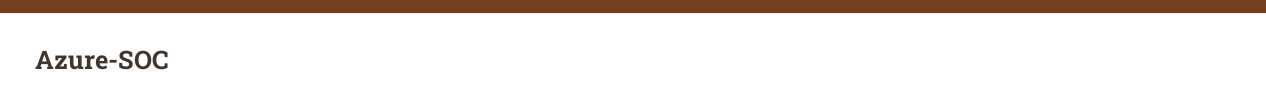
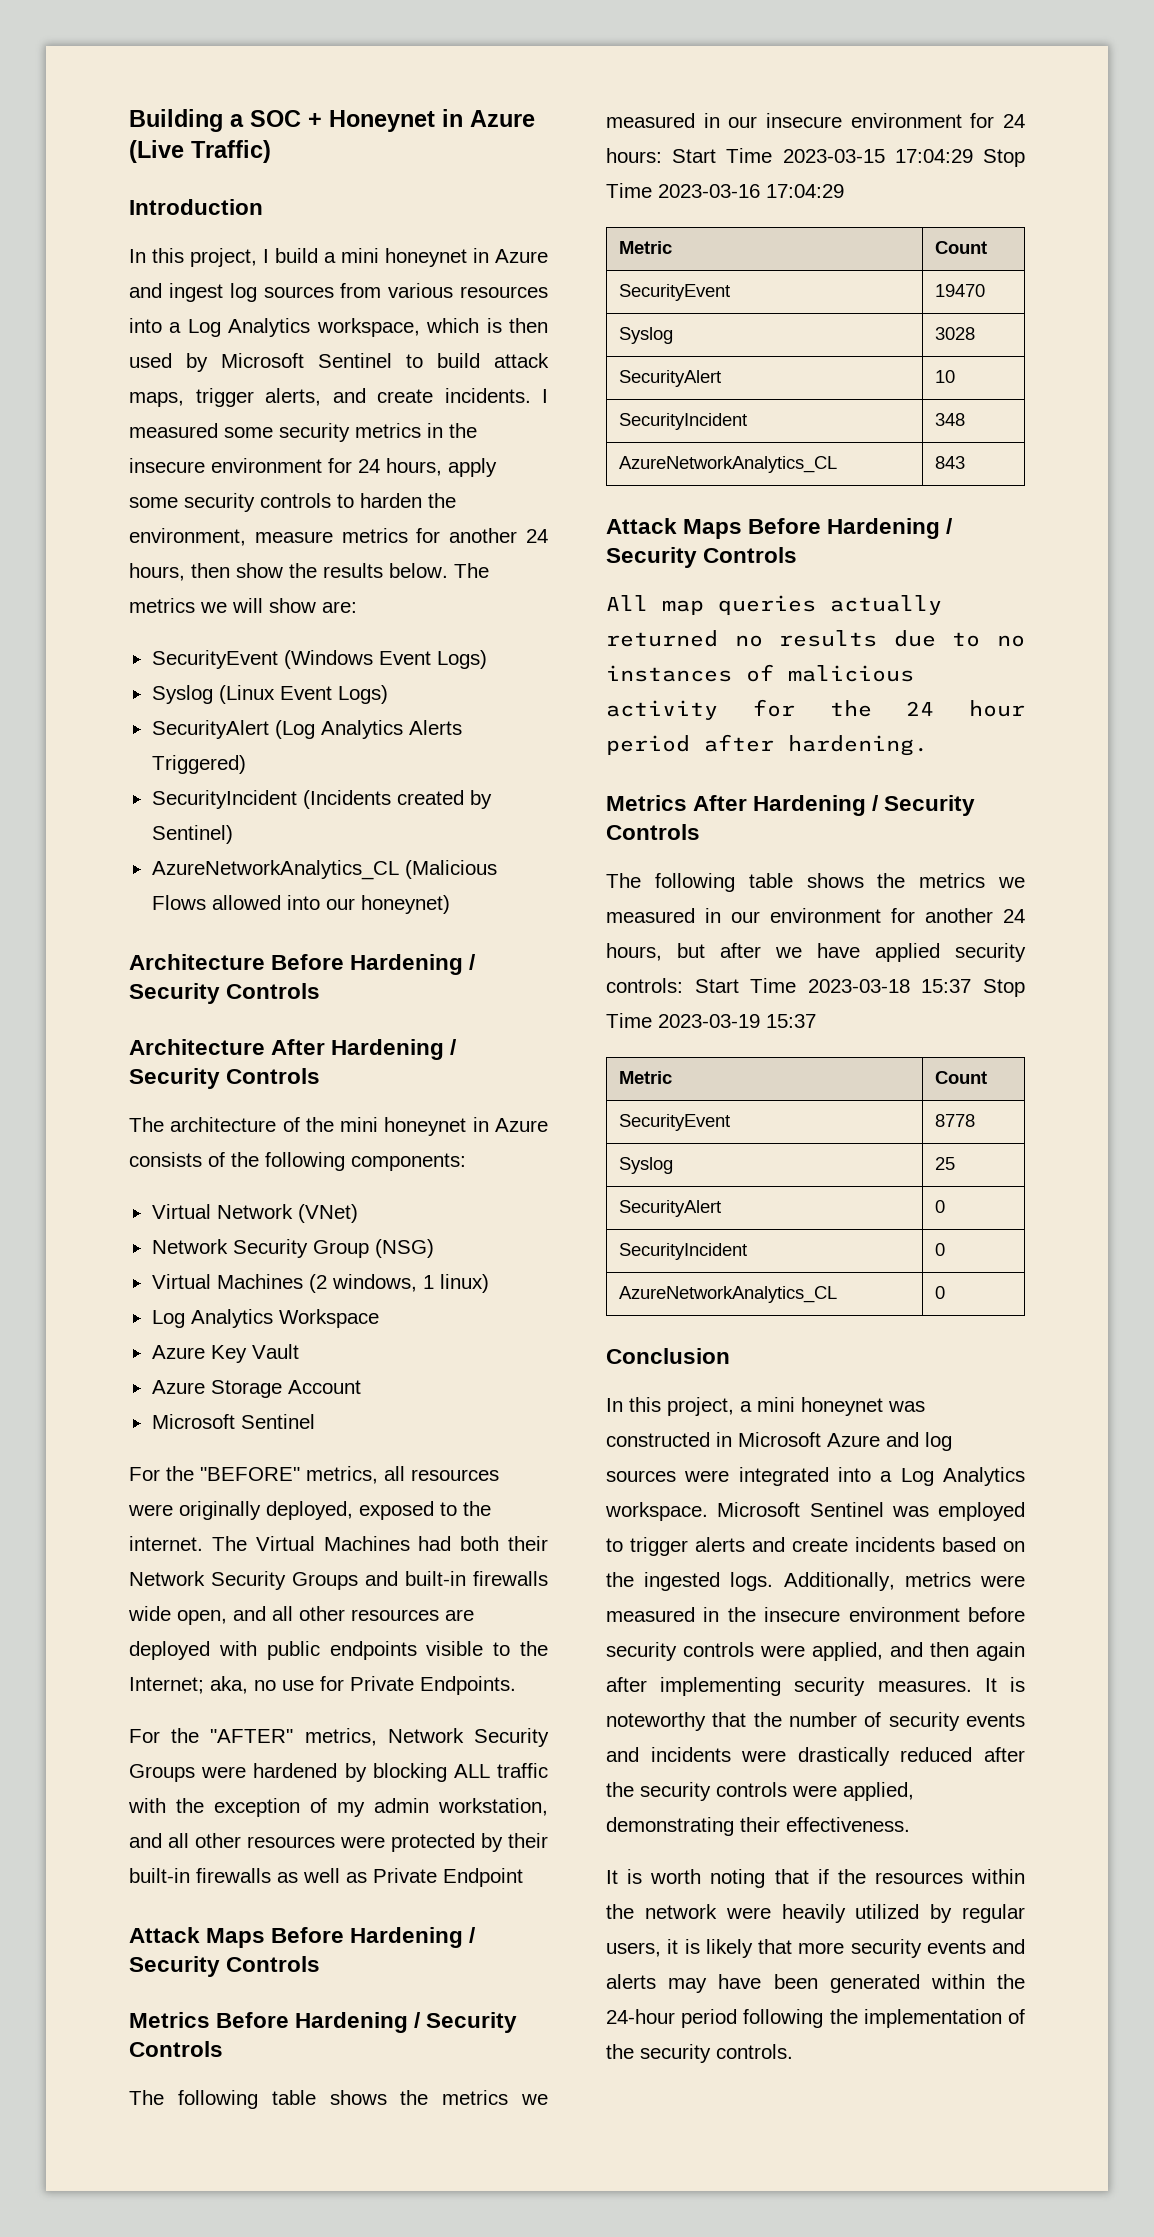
[35,50,169,70] Azure-SOC -> [129,109,535,132] [129,140,271,163] [129,199,263,215] [129,248,548,267] [129,283,548,302] [129,318,548,337] [129,353,549,372] [129,388,548,407] [129,423,477,442] [129,458,497,477] [129,493,456,512] [129,528,548,546] [129,563,489,581] [129,598,357,613] [151,650,487,669] [151,685,388,704] [151,720,462,739] [151,755,246,774] [151,790,492,809] [151,825,233,844] [151,860,497,880] [151,895,450,914] [129,954,477,975] [129,983,321,1004] [129,1039,458,1060] [129,1068,321,1089] [129,1117,548,1136] [129,1152,466,1171] [151,1204,358,1223] [151,1239,434,1258] [151,1274,489,1293] [151,1309,379,1328] [151,1344,299,1363] [151,1380,361,1398] [151,1414,315,1429] [129,1466,499,1484] [128,1501,491,1520] [129,1536,548,1551] [129,1571,548,1590] [128,1606,474,1625] [129,1641,548,1660] [129,1676,516,1695] [129,1728,549,1747] [129,1763,548,1782] [128,1798,548,1817] [129,1833,548,1852] [129,1868,523,1887] [129,1927,477,1948] [129,1956,321,1977] [129,2012,518,2033] [129,2041,223,2057] [129,2090,548,2109] [606,113,1025,128] [606,148,1025,167] [606,183,844,198] [618,241,672,254] [934,241,987,254] [618,284,730,301] [934,284,985,297] [618,327,673,344] [934,327,975,340] [618,370,721,387] [934,370,955,383] [618,413,747,430] [934,413,965,426] [618,456,837,473] [934,456,965,469] [606,518,954,539] [606,547,798,568] [606,595,942,615] [606,630,1025,647] [606,664,914,682] [606,699,1025,720] [606,734,928,756] [606,795,976,816] [606,824,700,840] [606,873,1025,892] [606,908,1025,923] [606,943,1026,962] [606,978,1025,997] [606,1013,816,1028] [618,1071,672,1084] [934,1071,987,1084] [618,1114,730,1131] [934,1114,975,1127] [618,1157,673,1174] [934,1157,955,1170] [618,1200,721,1217] [934,1200,945,1213] [618,1243,747,1260] [934,1243,945,1256] [618,1286,837,1303] [934,1286,945,1299] [606,1348,730,1364] [606,1397,925,1416] [606,1432,952,1451] [606,1467,1025,1486] [605,1502,1025,1521] [606,1537,1025,1556] [606,1572,1025,1591] [606,1607,1025,1622] [606,1642,1025,1661] [606,1677,1025,1696] [606,1712,1025,1731] [606,1747,1025,1766] [606,1782,914,1801] [606,1817,910,1836] [606,1869,1025,1888] [606,1904,1025,1923] [606,1939,1025,1958] [606,1974,1025,1993] [606,2009,1025,2028] [606,2044,793,2063] Building a SOC + Honeynet in Azure (Live Traffic) // Introduction // In this project, I build a mini honeynet in Azure and ingest log sources from various resources into a Log Analytics workspace, which is then used by Microsoft Sentinel to build attack maps, trigger alerts, and create incidents. I measured some security metrics in the insecure environment for 24 hours, apply some security controls to harden the environment, measure metrics for another 24 hours, then show the results below. The metrics we will show are: // SecurityEvent (Windows Event Logs) // Syslog (Linux Event Logs) // SecurityAlert (Log Analytics Alerts Triggered) // SecurityIncident (Incidents created by Sentinel) // AzureNetworkAnalytics_CL (Malicious Flows allowed into our honeynet) // Architecture Before Hardening / Security Controls // Architecture After Hardening / Security Controls // The architecture of the mini honeynet in Azure consists of the following components: // Virtual Network (VNet) // Network Security Group (NSG) // Virtual Machines (2 windows, 1 linux) // Log Analytics Workspace // Azure Key Vault // Azure Storage Account // Microsoft Sentinel // For the "BEFORE" metrics, all resources were originally deployed, exposed to the internet. The Virtual Machines had both their Network Security Groups and built-in firewalls wide open, and all other resources are deployed with public endpoints visible to the Internet; aka, no use for Private Endpoints. // For the "AFTER" metrics, Network Security Groups were hardened by blocking ALL traffic with the exception of my admin workstation, and all other resources were protected by their built-in firewalls as well as Private Endpoint // Attack Maps Before Hardening / Security Controls // Metrics Before Hardening / Security Controls // The following table shows the metrics we measured in our insecure environment for 24 hours: Start Time 2023-03-15 17:04:29 Stop Time 2023-03-16 17:04:29 // Metric | Count // SecurityEvent | 19470 // Syslog | 3028 // SecurityAlert | 10 // SecurityIncident | 348 // AzureNetworkAnalytics_CL | 843 // Attack Maps Before Hardening / Security Controls // All map queries actually returned no results due to no instances of malicious activity for the 24 hour period after hardening. // Metrics After Hardening / Security Controls // The following table shows the metrics we measured in our environment for another 24 hours, but after we have applied security controls: Start Time 2023-03-18 15:37 Stop Time 2023-03-19 15:37 // Metric | Count // SecurityEvent | 8778 // Syslog | 25 // SecurityAlert | 0 // SecurityIncident | 0 // AzureNetworkAnalytics_CL | 0 // Conclusion // In this project, a mini honeynet was constructed in Microsoft Azure and log sources were integrated into a Log Analytics workspace. Microsoft Sentinel was employed to trigger alerts and create incidents based on the ingested logs. Additionally, metrics were measured in the insecure environment before security controls were applied, and then again after implementing security measures. It is noteworthy that the number of security events and incidents were drastically reduced after the security controls were applied, demonstrating their effectiveness. // It is worth noting that if the resources within the network were heavily utilized by regular users, it is likely that more security events and alerts may have been generated within the 24-hour period following the implementation of the security controls.

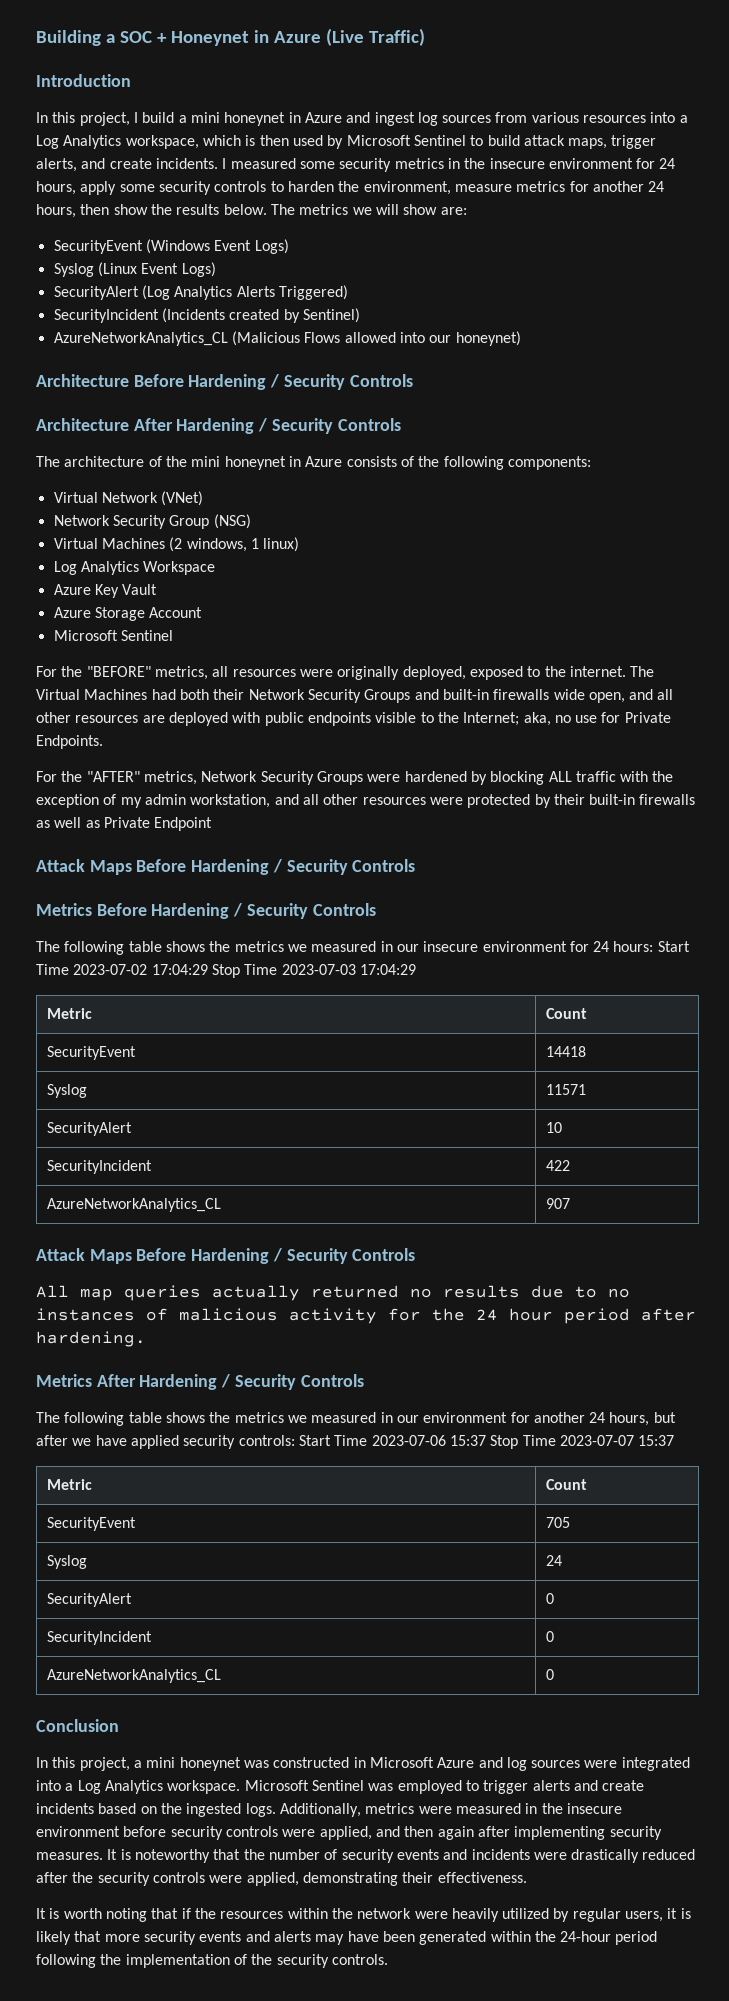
[782,149,885,163] 2023-03-15 -> [73,964,148,975] 2023-07-02
[658,184,760,198] 2023-03-16 -> [281,964,356,975] 2023-07-03
[934,284,985,297] [618,327,673,344] [934,327,975,340] 19470 // Syslog | 3028 -> [546,1046,587,1057] [47,1084,88,1098] [546,1084,587,1095] 14418 // Syslog | 11571
[934,413,965,426] [618,456,837,473] [934,456,965,469] 348 // AzureNetworkAnalytics_CL | 843 -> [546,1160,571,1171] [47,1198,222,1212] [546,1198,571,1209] 422 // AzureNetworkAnalytics_CL | 907
[807,979,910,993] 2023-03-18 -> [371,1435,446,1446] 2023-07-06
[658,1014,760,1028] 2023-03-19 -> [559,1435,634,1446] 2023-07-07
[934,1114,975,1127] [618,1157,673,1174] [934,1157,955,1170] 8778 // Syslog | 25 -> [546,1517,571,1528] [47,1555,88,1569] [546,1555,563,1566] 705 // Syslog | 24

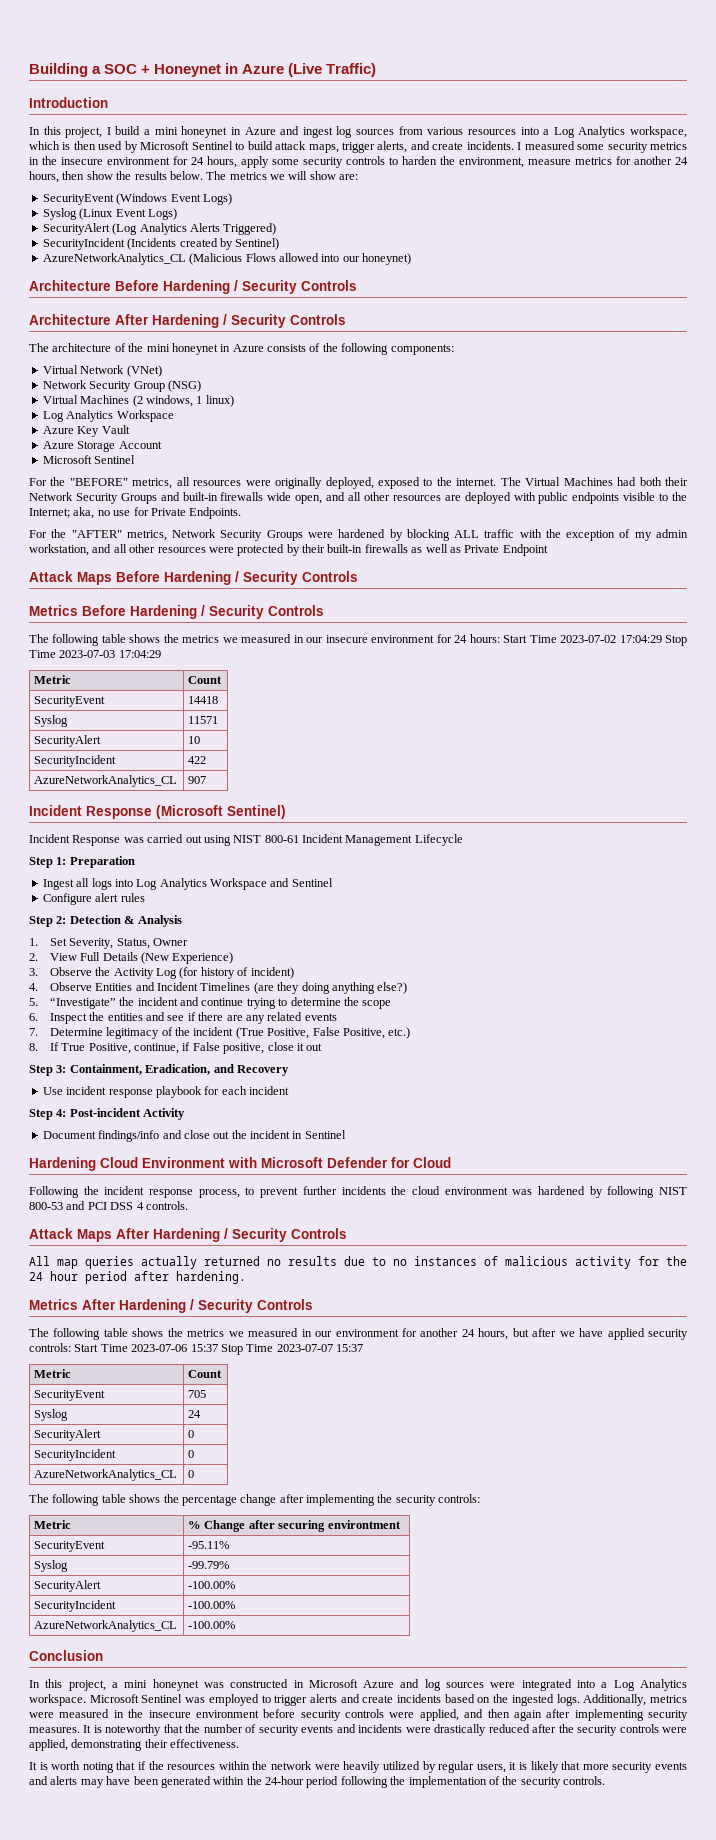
[36,1248,187,1264] // Attack Maps Before -> [29,805,286,819] [29,834,463,846] [29,856,135,868] [42,878,333,890] [42,893,145,905] [29,915,182,927] [29,938,189,949] [29,952,234,964] [29,967,294,979] [29,982,408,994] [29,997,392,1009] [29,1012,337,1024] [29,1027,411,1039] [29,1042,323,1054] [29,1064,289,1076] [42,1086,289,1098] [29,1108,186,1120] [42,1130,346,1142] [29,1157,451,1171] [29,1186,687,1198] [29,1201,188,1210] [29,1228,150,1242] // Incident Response (Microsoft Sentinel) // Incident Response was carried out using NIST 800-61 Incident Management Lifecycle // Step 1: Preparation // Ingest all logs into Log Analytics Workspace and Sentinel // Configure alert rules // Step 2: Detection & Analysis // 1. Set Severity, Status, Owner // 2. View Full Details (New Experience) // 3. Observe the Activity Log (for history of incident) // 4. Observe Entities and Incident Timelines (are they doing anything else?) // 5. “Investigate” the incident and continue trying to determine the scope // 6. Inspect the entities and see if there are any related events // 7. Determine legitimacy of the incident (True Positive, False Positive, etc.) // 8. If True Positive, continue, if False positive, close it out // Step 3: Containment, Eradication, and Recovery // Use incident response playbook for each incident // Step 4: Post-incident Activity // Document findings/info and close out the incident in Sentinel // Hardening Cloud Environment with Microsoft Defender for Cloud // Following the incident response process, to prevent further incidents the cloud environment was hardened by following NIST 800-53 and PCI DSS 4 controls. // Attack Maps After
(555, 1674) none -> [29,1494,481,1506] [34,1520,72,1529] [188,1520,401,1532] [34,1541,106,1552] [188,1541,230,1549] [34,1560,69,1572] [188,1561,230,1569] [34,1580,102,1592] [188,1581,236,1589] [34,1600,117,1612] [188,1601,236,1609] [34,1620,178,1632] [188,1621,236,1629] // The following table shows the percentage change after implementing the security controls: // Metric | % Change after securing environtment // SecurityEvent | -95.11% // Syslog | -99.79% // SecurityAlert | -100.00% // SecurityIncident | -100.00% // AzureNetworkAnalytics_CL | -100.00%

